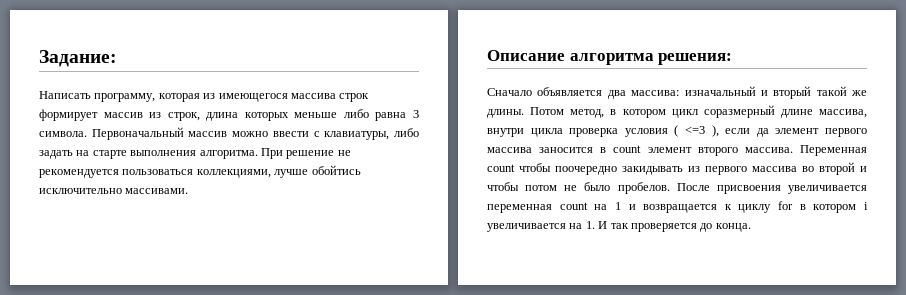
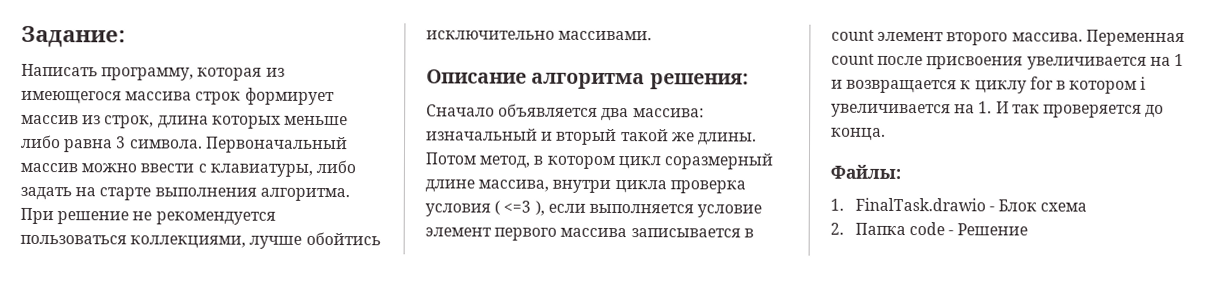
[756,128,769,137] да -> [588,203,763,218] выполняется условие
[539,147,594,153] заносится -> [630,228,741,238] записывается
[519,162,867,175] [487,182,867,194] [487,202,588,213] чтобы поочередно закидывать из первого массива во второй и чтобы потом не было пробелов. После присвоения увеличивается переменная count -> [877,55,1147,70] после присвоения увеличивается
(751, 227) none -> [830,164,901,180] [830,197,1088,212] [830,222,1029,236] // Файлы: // 1. FinalTask.drawio - Блок схема // 2. Папка code - Решение

